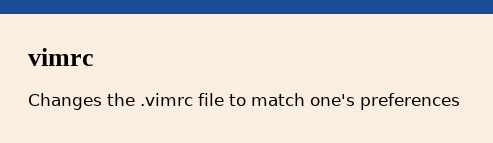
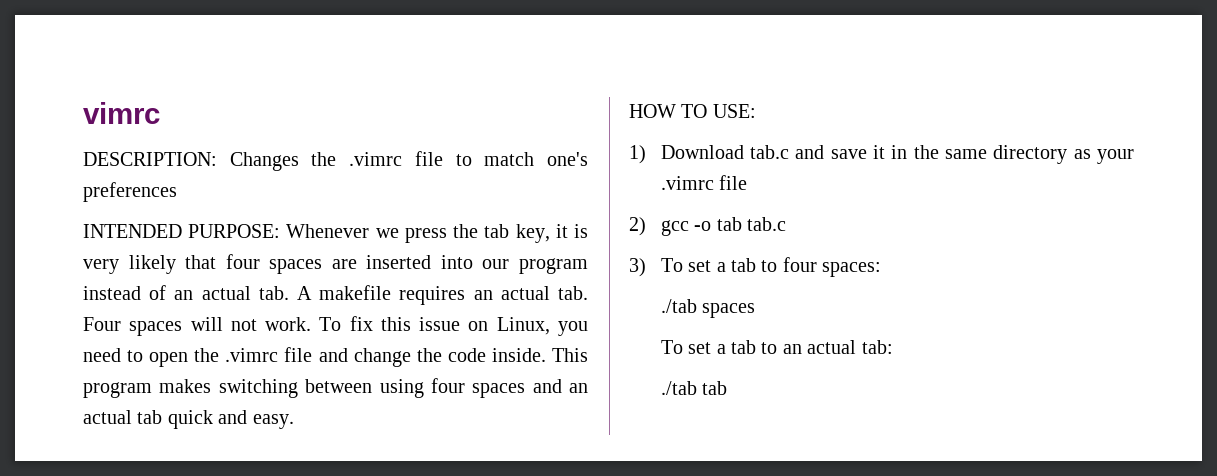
(94, 57) none -> [83,152,217,166] DESCRIPTION:
(460, 101) none -> [83,224,588,243] [83,254,588,274] [83,285,588,305] [83,316,588,336] [83,347,589,367] [83,378,588,398] [83,410,294,429] [629,104,756,118] [629,145,1134,164] [660,175,748,190] [629,217,787,236] [629,257,882,277] [660,299,756,318] [660,340,893,354] [660,381,728,395] // INTENDED PURPOSE: Whenever we press the tab key, it is very likely that four spaces are inserted into our program instead of an actual tab. A makefile requires an actual tab. Four spaces will not work. To fix this issue on Linux, you need to open the .vimrc file and change the code inside. This program makes switching between using four spaces and an actual tab quick and easy. // HOW TO USE: // 1) Download tab.c and save it in the same directory as your .vimrc file // 2) gcc -o tab tab.c // 3) To set a tab to four spaces: // ./tab spaces // To set a tab to an actual tab: // ./tab tab

